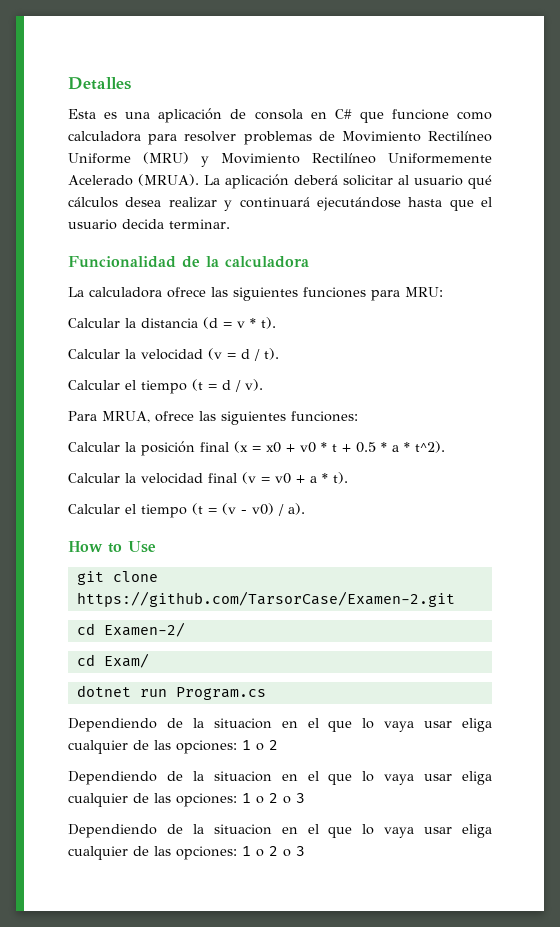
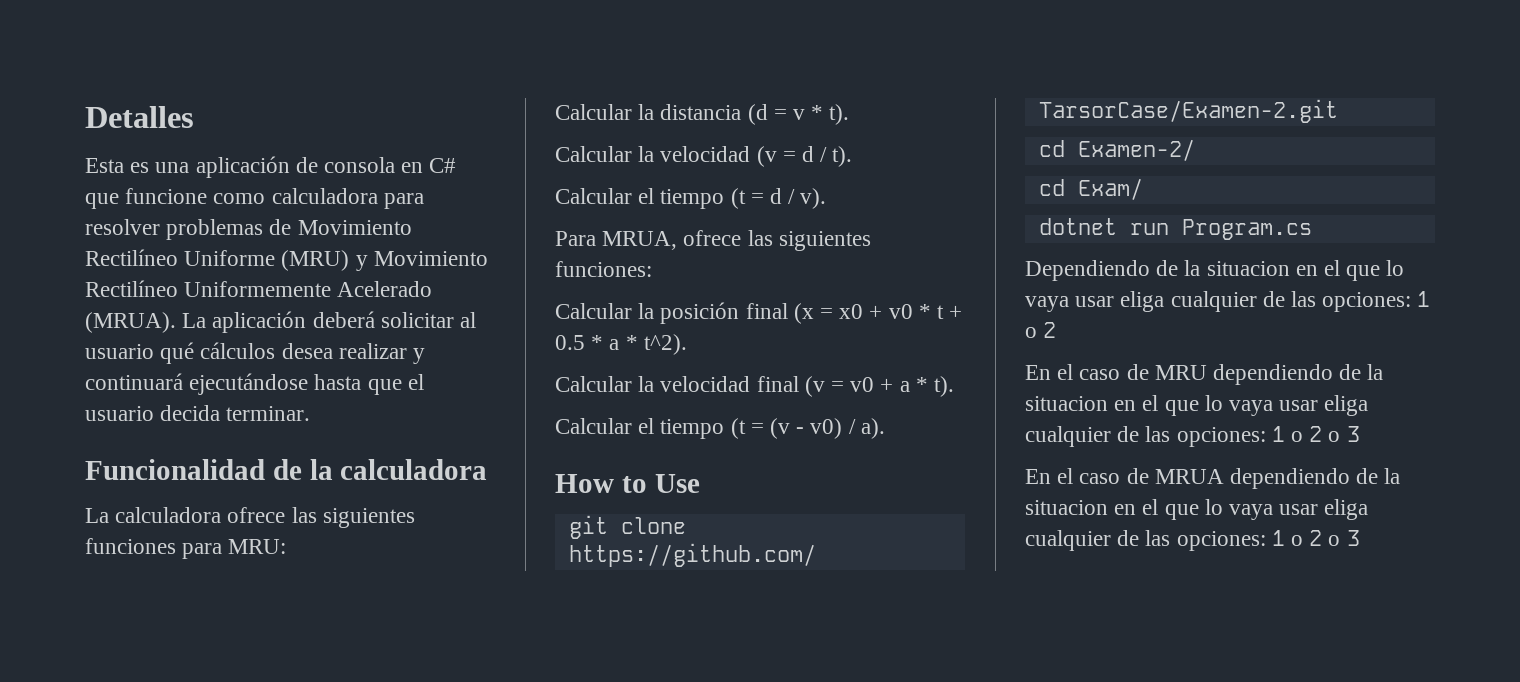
[68,771,157,785] Dependiendo -> [1025,364,1334,385] En el caso de MRU dependiendo
[68,824,157,838] Dependiendo -> [1025,468,1351,489] En el caso de MRUA dependiendo

